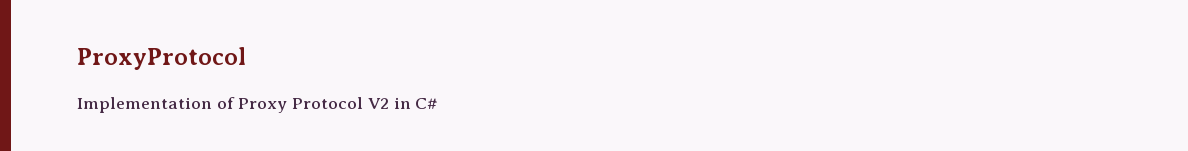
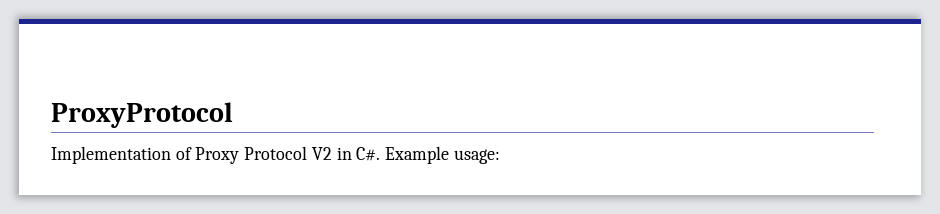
[415,98,439,109] C# -> [356,146,500,164] C#. Example usage:

